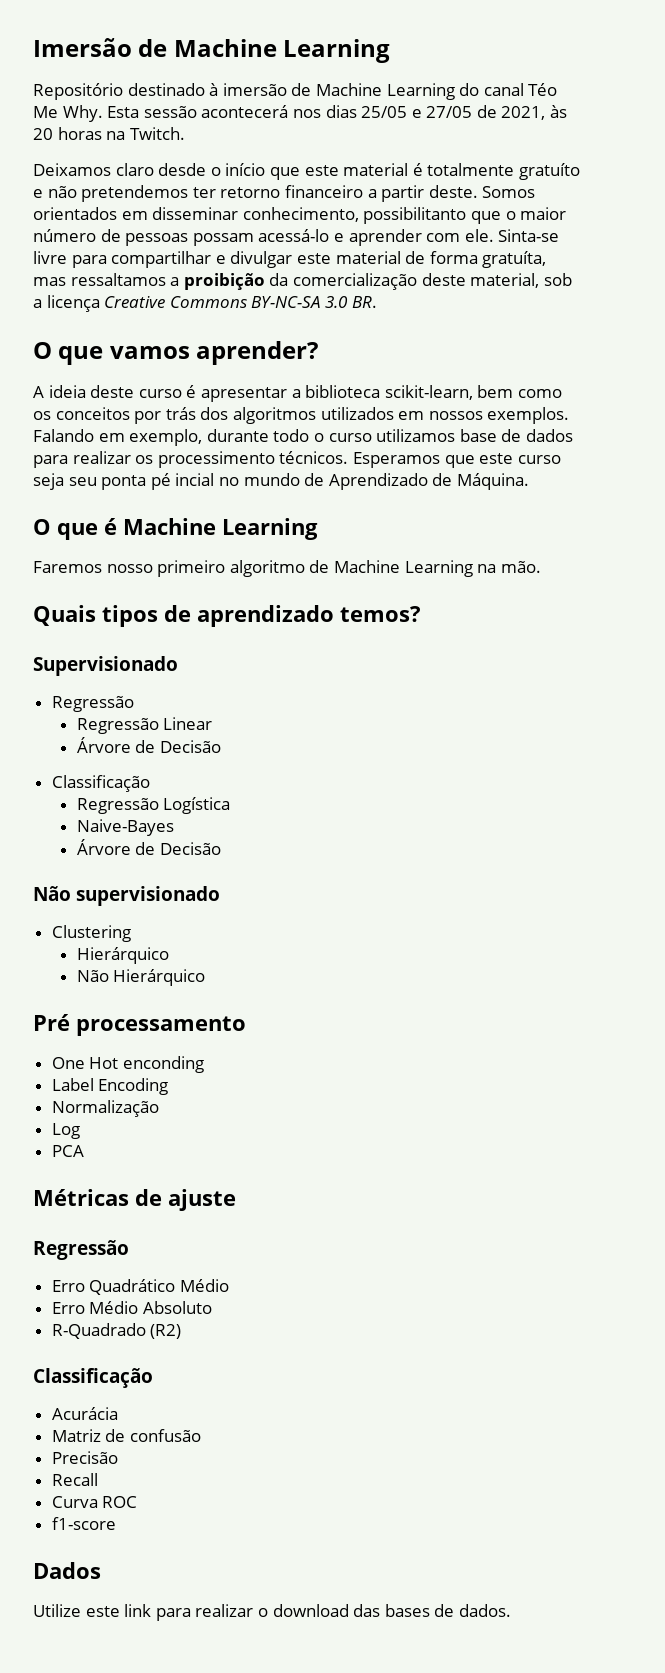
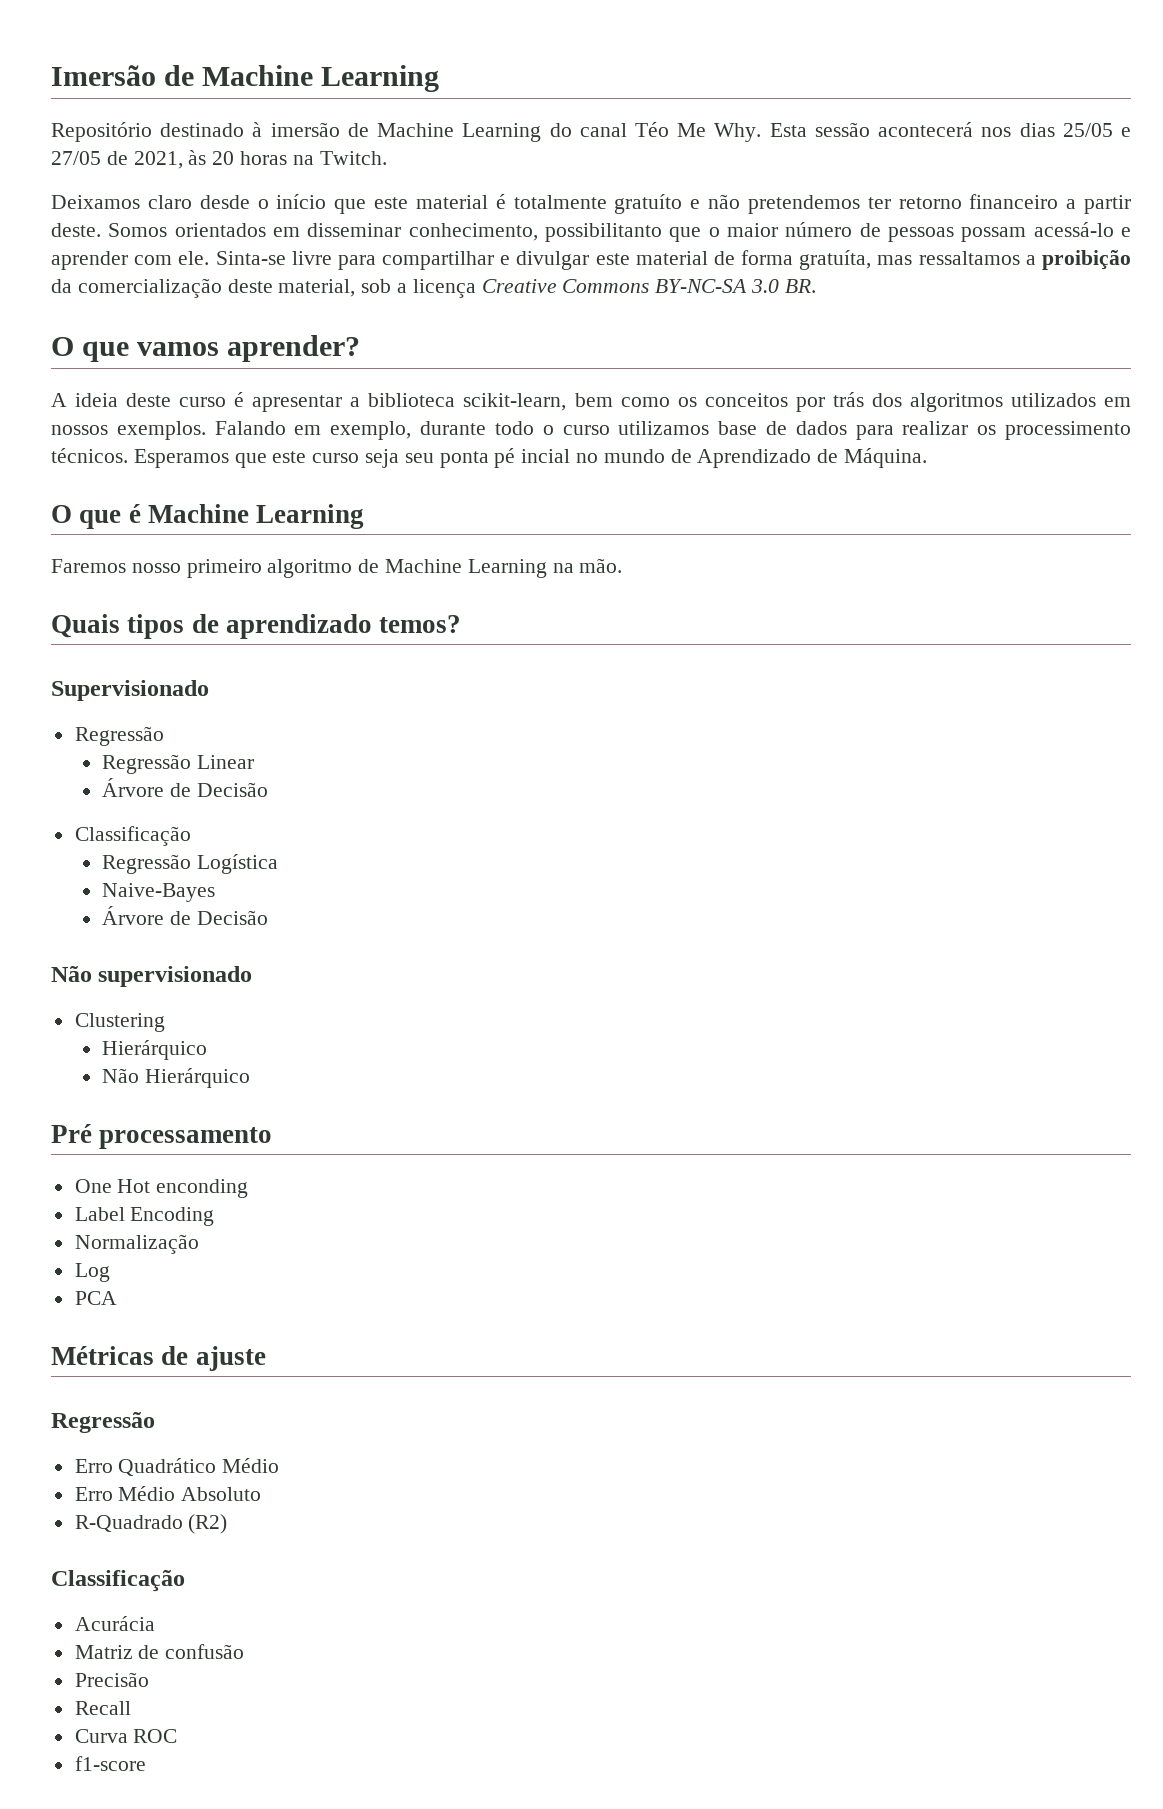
[33,1562,101,1579] [33,1604,511,1621] // Dados // Utilize este link para realizar o download das bases de dados. -> (146, 1763) none

